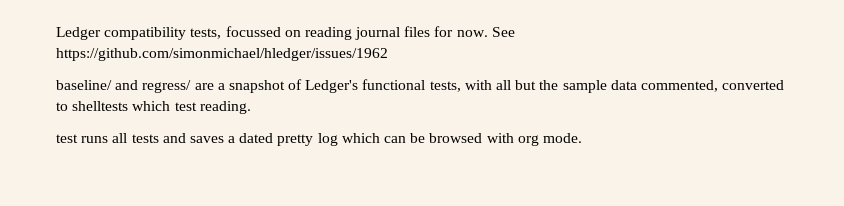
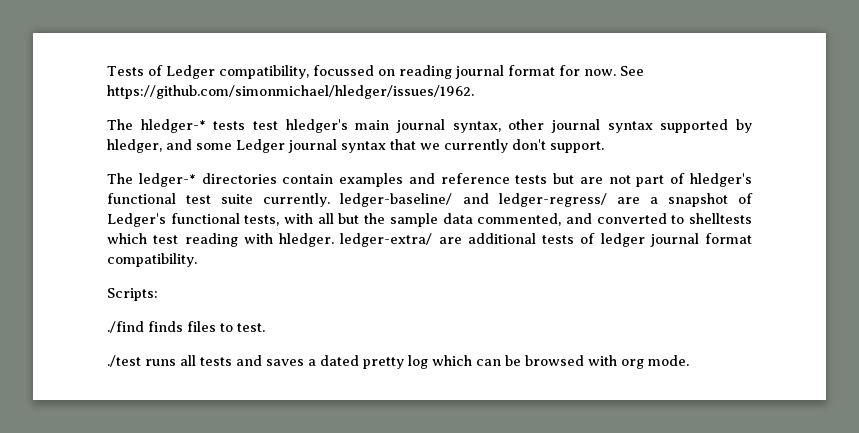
[56,27,222,40] Ledger compatibility tests, -> [107,65,309,79] Tests of Ledger compatibility,
[404,26,431,37] files -> [507,65,555,76] format
[56,48,388,61] [56,80,192,93] https://github.com/simonmichael/hledger/issues/1962 // baseline/ and regress/ -> [107,85,474,99] [107,119,752,133] [107,139,604,153] [107,173,752,187] [107,193,607,207] https://github.com/simonmichael/hledger/issues/1962. // The hledger-* tests test hledger's main journal syntax, other journal syntax supported by hledger, and some Ledger journal syntax that we currently don't support. // The ledger-* directories contain examples and reference tests but are not part of hledger's functional test suite currently. ledger-baseline/ and ledger-regress/
(718, 86) none -> [565,213,592,224] and
[199,101,251,114] [56,134,78,143] reading. // test -> [184,233,752,247] [107,253,197,267] [107,288,158,301] [107,321,265,333] [107,355,141,367] reading with hledger. ledger-extra/ are additional tests of ledger journal format compatibility. // Scripts: // ./find finds files to test. // ./test

